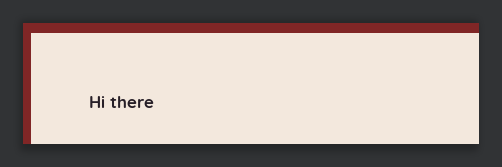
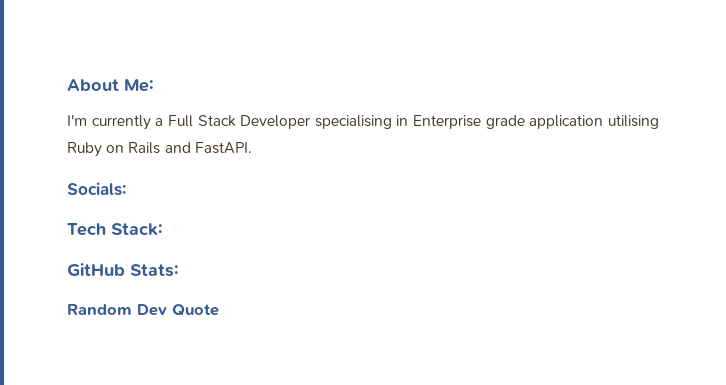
[89,96,154,108] Hi there -> [67,79,154,92] [67,115,659,130] [67,142,252,157] [67,182,126,196] [67,223,163,236] [67,263,179,277] [67,304,219,316] About Me: // I'm currently a Full Stack Developer specialising in Enterprise grade application utilising Ruby on Rails and FastAPI. // Socials: // Tech Stack: // GitHub Stats: // Random Dev Quote

